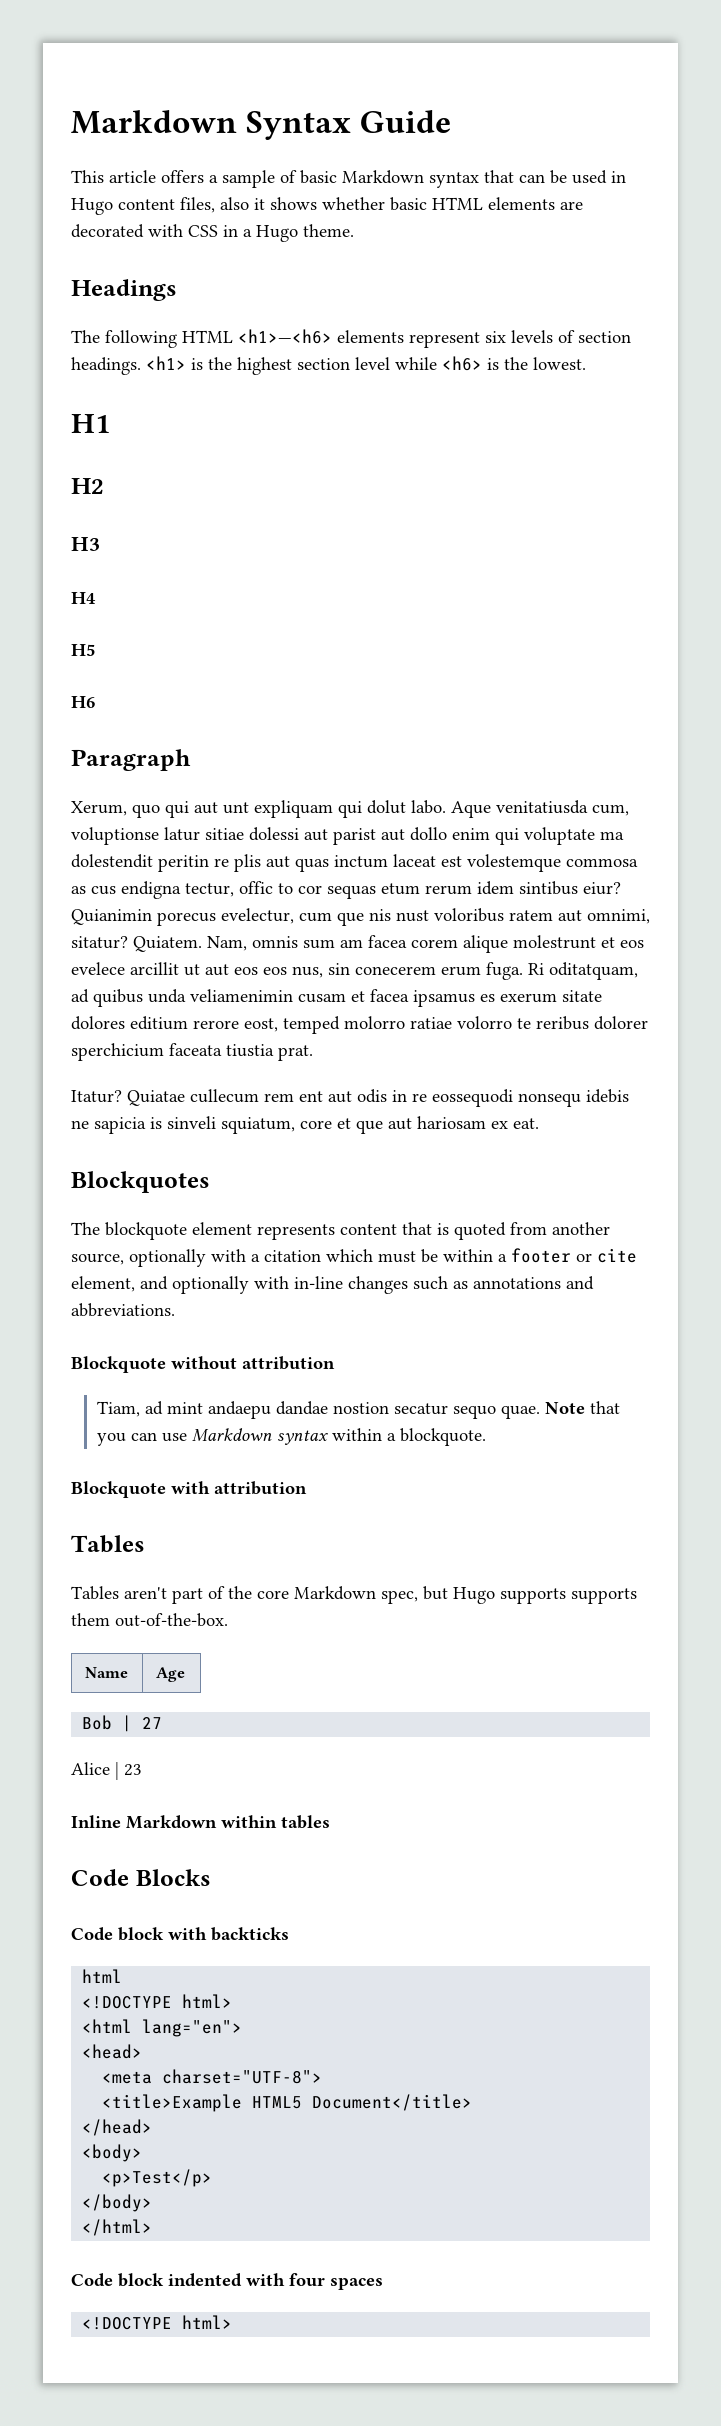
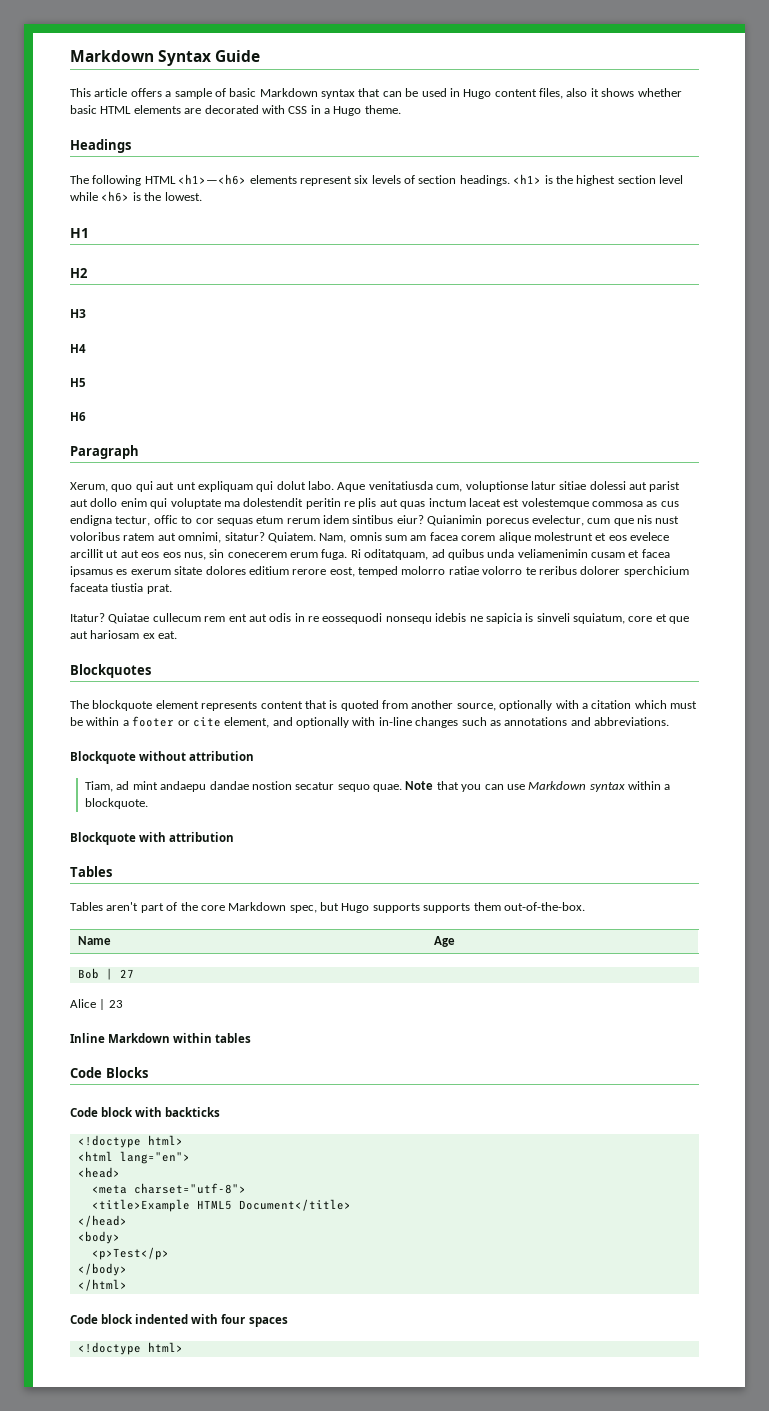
[82,1969,123,1983] [82,1996,173,2009] html // <!DOCTYPE -> [77,1135,141,1148] <!doctype
[162,2069,323,2084] charset="UTF-8"> -> [133,1183,246,1194] charset="utf-8">
[82,2317,173,2330] <!DOCTYPE -> [77,1342,141,1355] <!doctype

